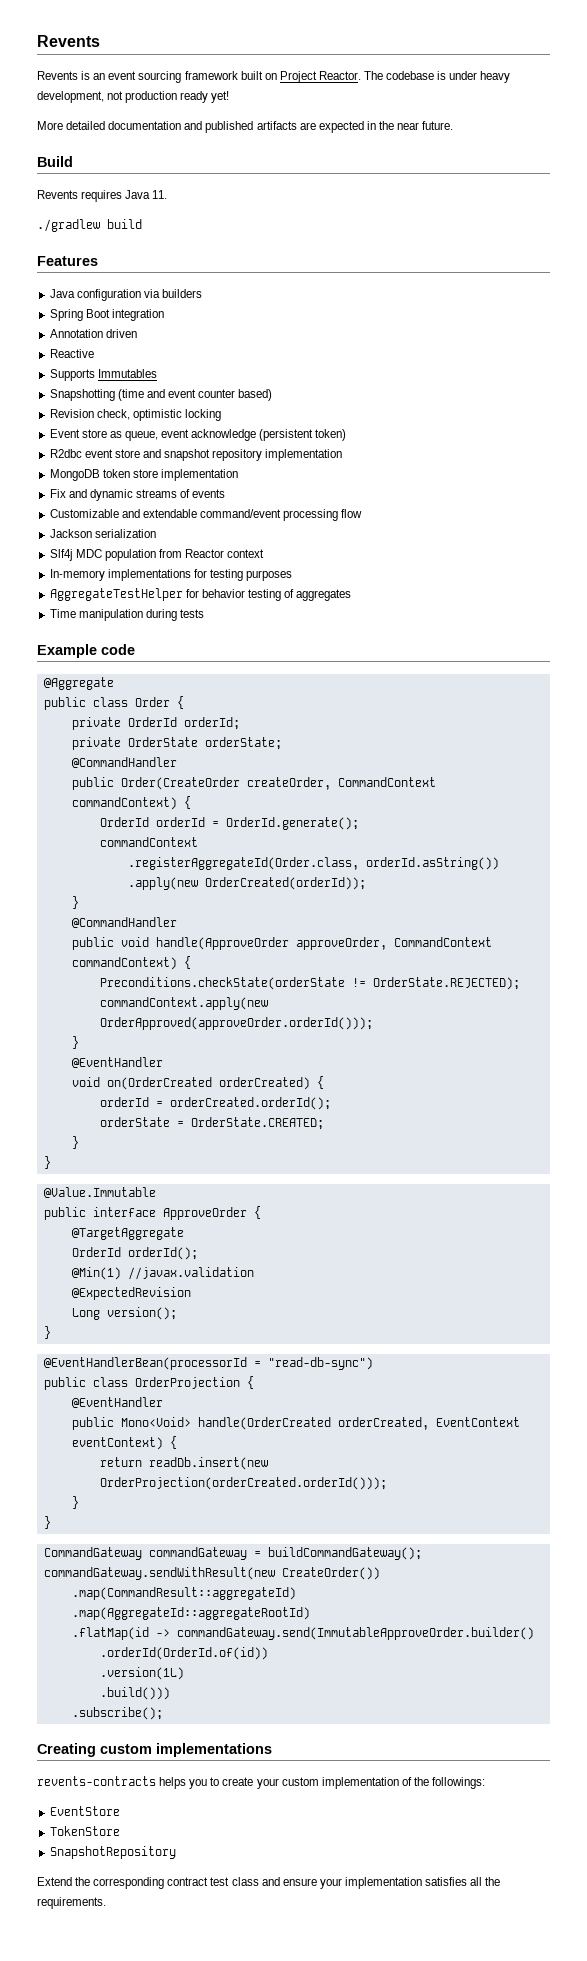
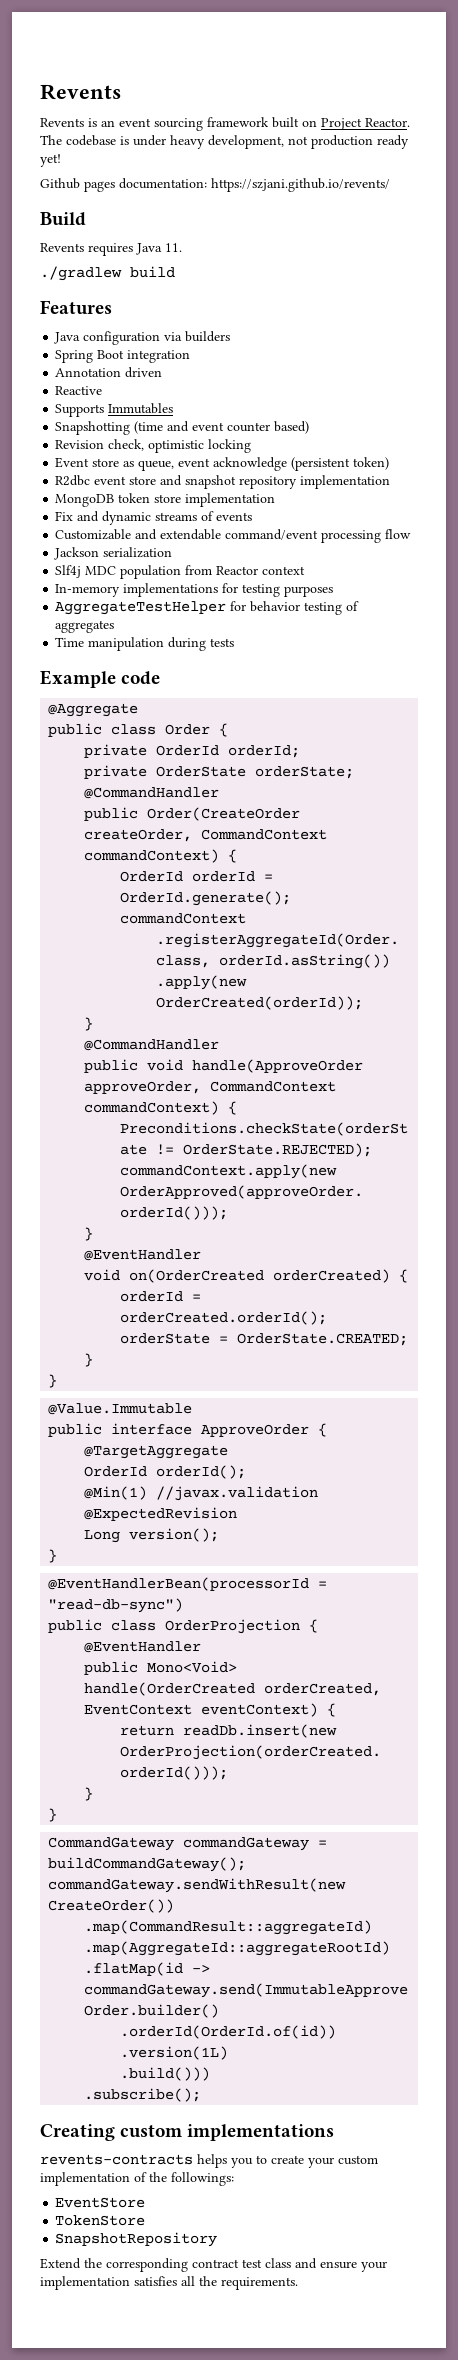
[37,121,454,133] More detailed documentation and published artifacts are expected in the near future. -> [40,178,390,192] Github pages documentation: https://szjani.github.io/revents/

